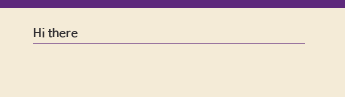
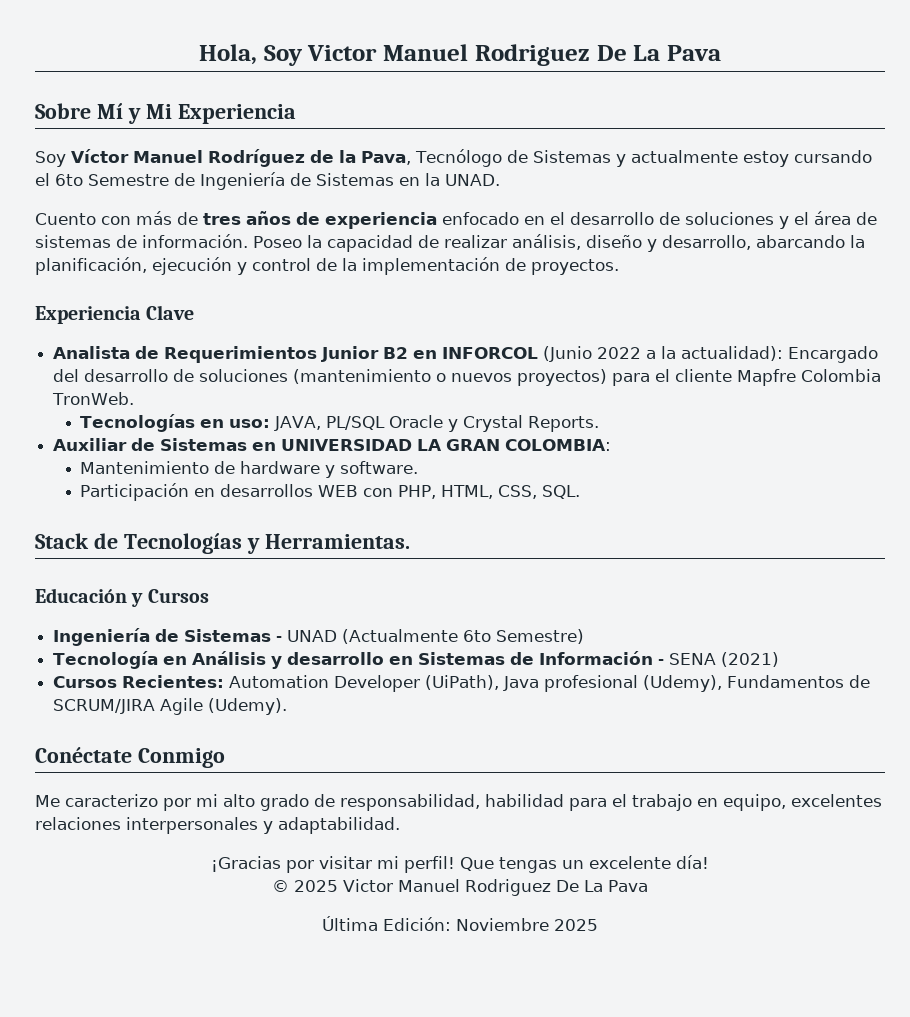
[33,28,79,38] Hi there -> [198,44,722,66] [35,103,296,124] [35,149,872,167] [35,172,500,190] [35,211,877,229] [35,234,865,252] [35,257,619,275] [35,305,195,324] [53,346,879,363] [53,369,882,386] [52,392,135,405] [80,414,600,432] [53,438,612,451] [80,461,419,478] [80,483,581,501] [35,533,410,554] [35,588,209,607] [53,628,585,646] [53,651,780,669] [53,675,871,692] [53,698,288,715] [35,747,225,768] [35,794,882,811] [35,817,400,834] [211,855,709,873] [272,879,648,896] [322,916,598,931] Hola, Soy Victor Manuel Rodriguez De La Pava // Sobre Mí y Mi Experiencia // Soy Víctor Manuel Rodríguez de la Pava, Tecnólogo de Sistemas y actualmente estoy cursando el 6to Semestre de Ingeniería de Sistemas en la UNAD. // Cuento con más de tres años de experiencia enfocado en el desarrollo de soluciones y el área de sistemas de información. Poseo la capacidad de realizar análisis, diseño y desarrollo, abarcando la planificación, ejecución y control de la implementación de proyectos. // Experiencia Clave // Analista de Requerimientos Junior B2 en INFORCOL (Junio 2022 a la actualidad): Encargado del desarrollo de soluciones (mantenimiento o nuevos proyectos) para el cliente Mapfre Colombia TronWeb. // Tecnologías en uso: JAVA, PL/SQL Oracle y Crystal Reports. // Auxiliar de Sistemas en UNIVERSIDAD LA GRAN COLOMBIA: // Mantenimiento de hardware y software. // Participación en desarrollos WEB con PHP, HTML, CSS, SQL. // Stack de Tecnologías y Herramientas. // Educación y Cursos // Ingeniería de Sistemas - UNAD (Actualmente 6to Semestre) // Tecnología en Análisis y desarrollo en Sistemas de Información - SENA (2021) // Cursos Recientes: Automation Developer (UiPath), Java profesional (Udemy), Fundamentos de SCRUM/JIRA Agile (Udemy). // Conéctate Conmigo // Me caracterizo por mi alto grado de responsabilidad, habilidad para el trabajo en equipo, excelentes relaciones interpersonales y adaptabilidad. // ¡Gracias por visitar mi perfil! Que tengas un excelente día! // © 2025 Victor Manuel Rodriguez De La Pava // Última Edición: Noviembre 2025

